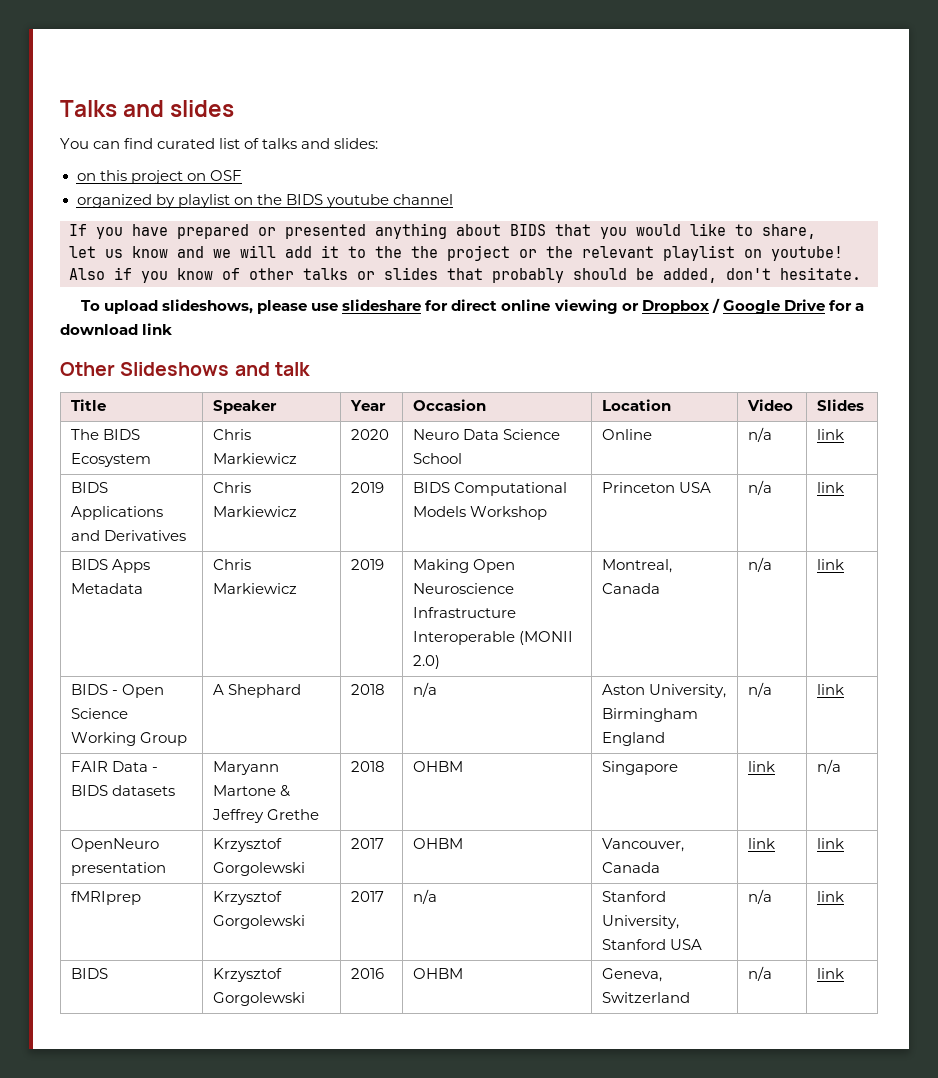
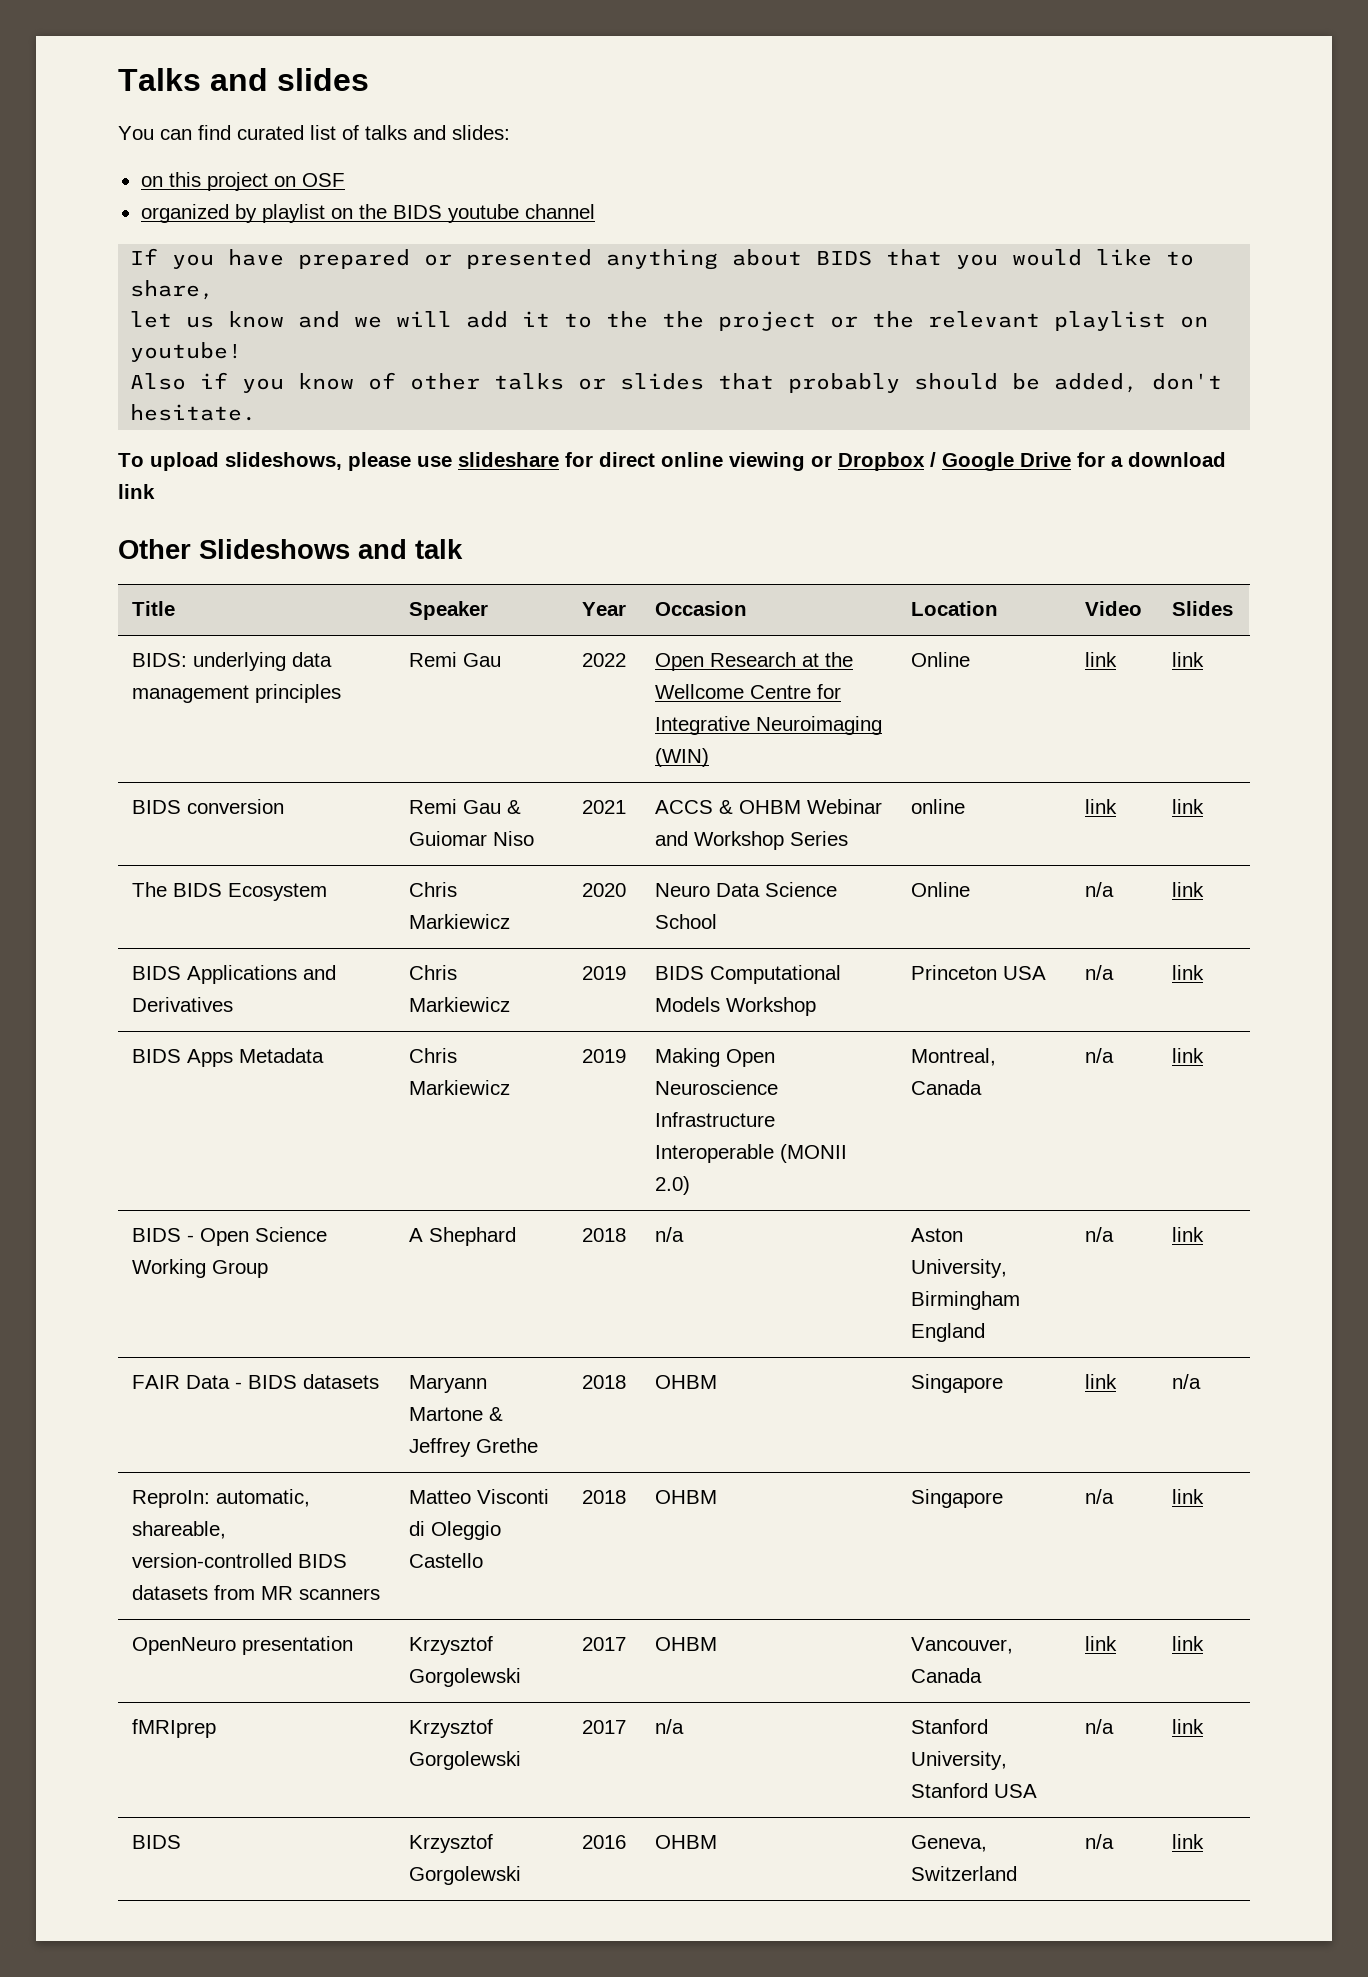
(865, 405) none -> [132,652,333,671] [132,684,342,703] [409,652,502,667] [582,653,627,667] [655,652,854,671] [655,684,842,699] [655,716,883,735] [655,748,710,767] [911,652,971,667] [1085,652,1118,667] [1172,652,1205,667] [132,799,285,814] [409,799,522,814] [409,831,535,846] [582,800,627,814] [655,799,883,814] [655,831,849,850] [911,799,966,814] [1085,799,1118,814] [1172,799,1205,814] // BIDS: underlying data management principles | Remi Gau | 2022 | Open Research at the Wellcome Centre for Integrative Neuroimaging (WIN) | Online | link | link // BIDS conversion | Remi Gau & Guiomar Niso | 2021 | ACCS & OHBM Webinar and Workshop Series | online | link | link
(842, 766) none -> [132,1489,311,1508] [132,1521,227,1539] [132,1553,348,1568] [132,1585,381,1600] [409,1489,550,1504] [409,1521,502,1540] [409,1553,484,1568] [582,1490,627,1504] [655,1490,718,1504] [911,1489,1004,1508] [1085,1489,1115,1504] [1172,1489,1205,1504] // ReproIn: automatic, shareable, version-controlled BIDS datasets from MR scanners | Matteo Visconti di Oleggio Castello | 2018 | OHBM | Singapore | n/a | link

